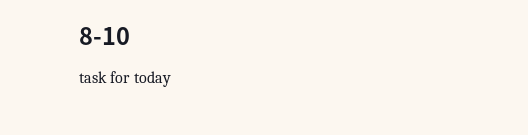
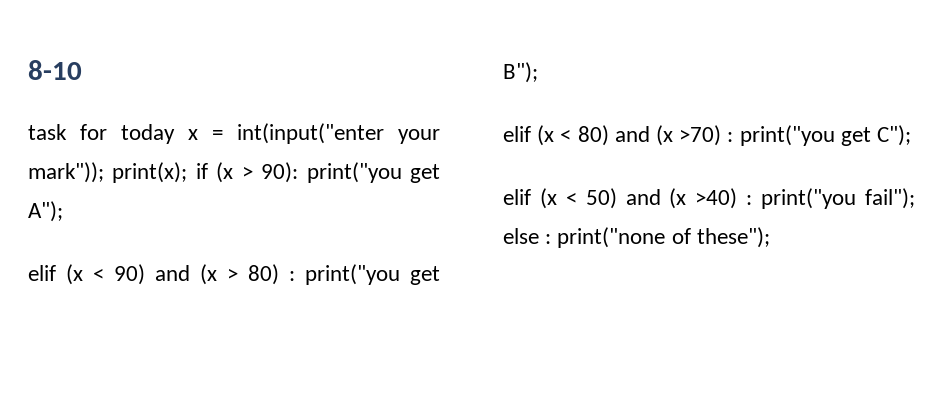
(171, 79) none -> [188,123,440,144] [28,162,440,183] [28,201,63,222] [28,264,440,285] [503,62,538,83] [503,125,912,146] [503,188,915,209] [503,227,770,248] x = int(input("enter your mark")); print(x); if (x > 90): print("you get A"); // elif (x < 90) and (x > 80) : print("you get B"); // elif (x < 80) and (x >70) : print("you get C"); // elif (x < 50) and (x >40) : print("you fail"); else : print("none of these");

